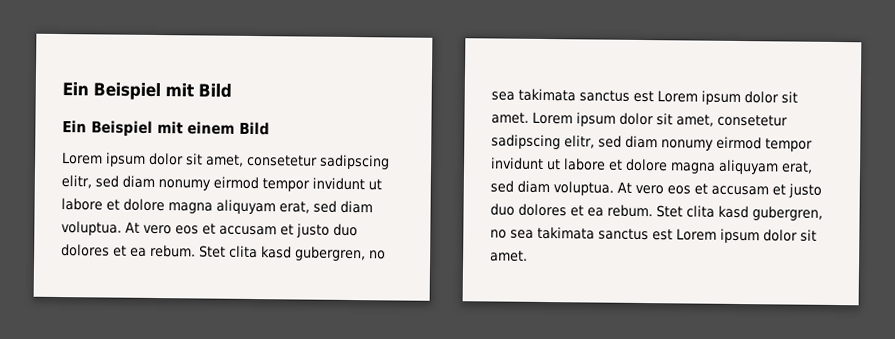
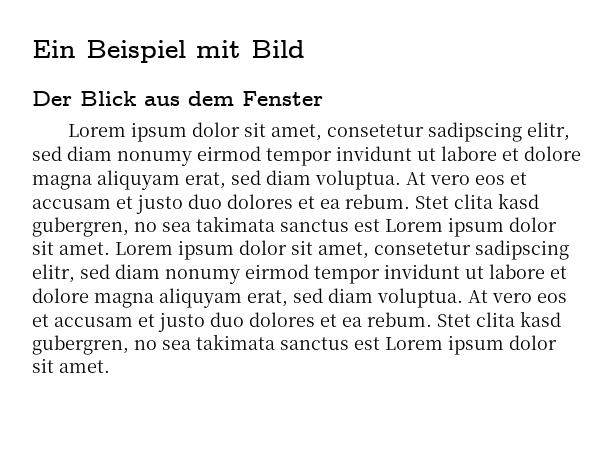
[62,120,270,137] Ein Beispiel mit einem Bild -> [32,91,323,106] Der Blick aus dem Fenster

